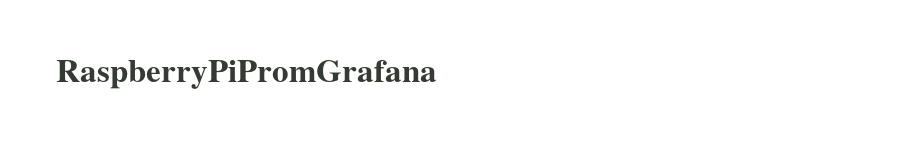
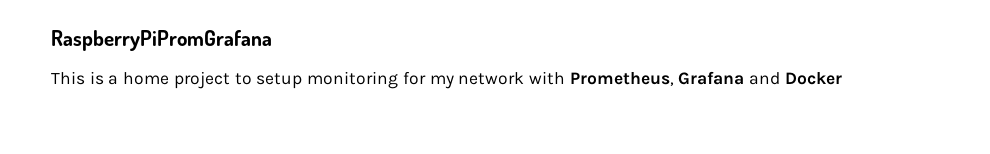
(437, 74) none -> [51,71,842,89] // This is a home project to setup monitoring for my network with Prometheus, Grafana and Docker

